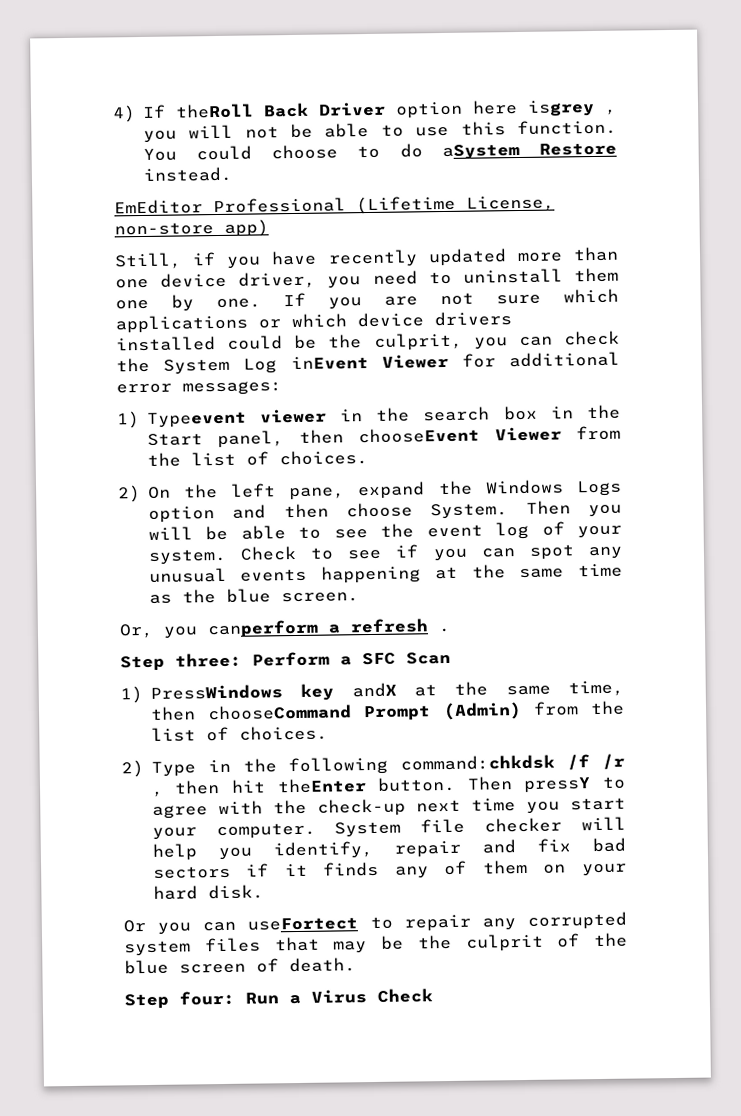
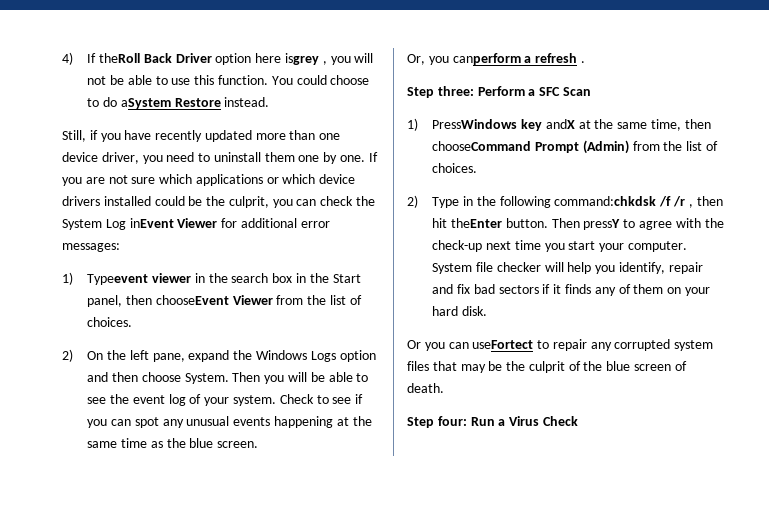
[114,195,555,215] [114,219,269,237] // EmEditor Professional (Lifetime License, non-store app) -> (270, 102) none

